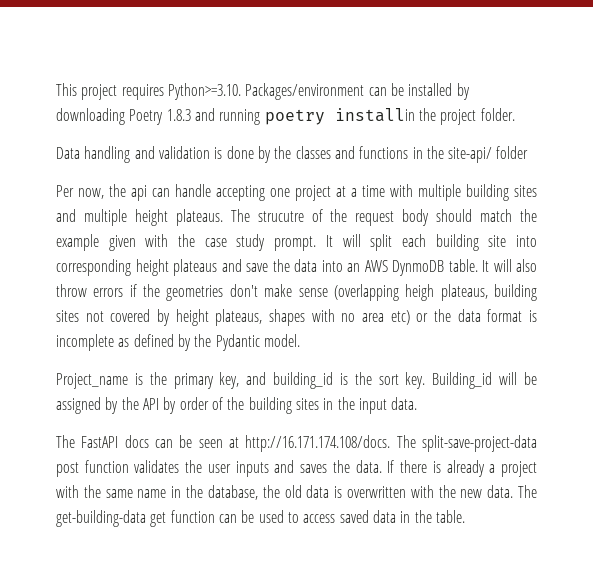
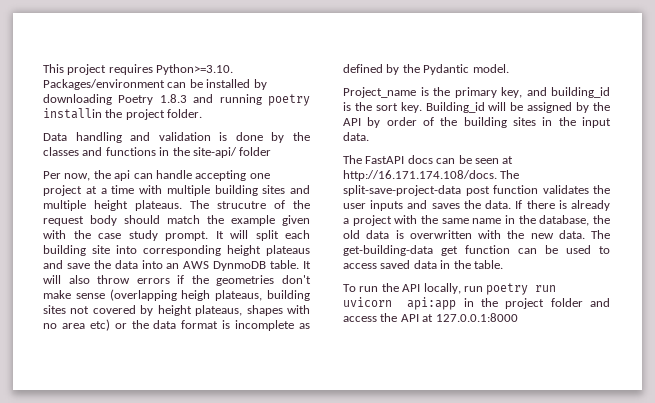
(465, 516) none -> [343,283,557,295] [343,297,610,310] [343,313,518,322] // To run the API locally, run poetry run uvicorn api:app in the project folder and access the API at 127.0.0.1:8000

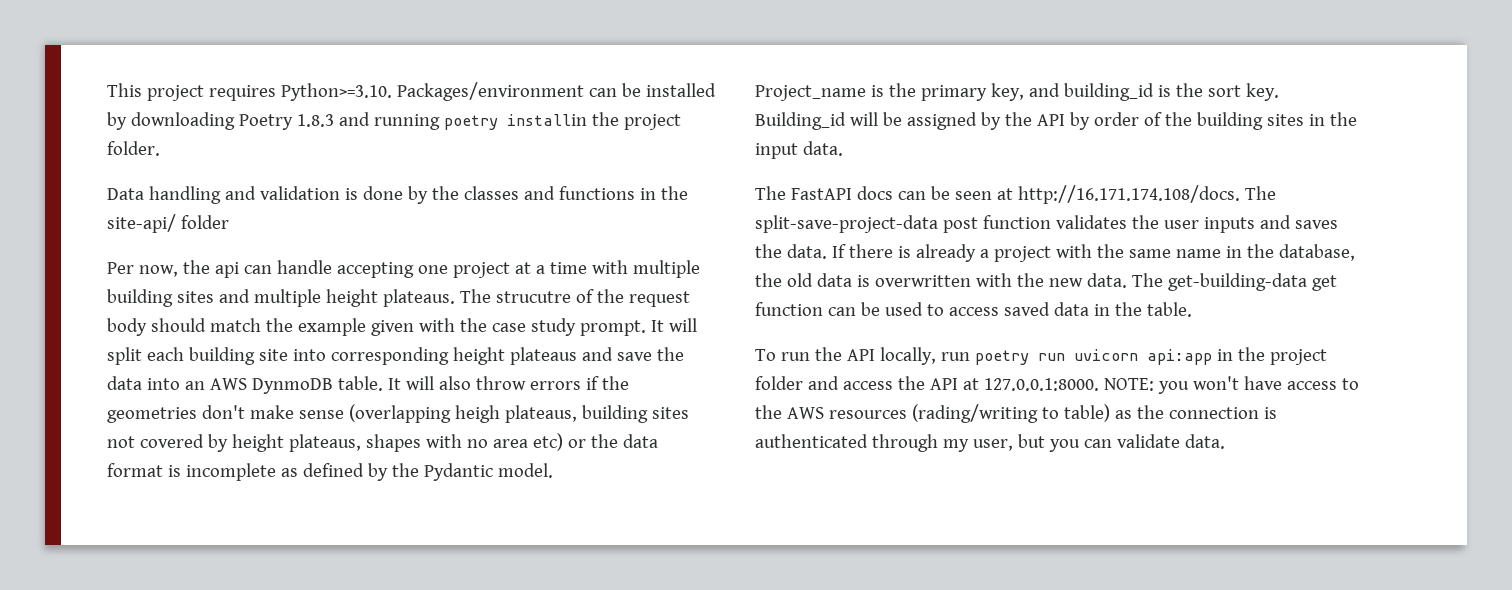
[435,313,518,322] 127.0.0.1:8000 -> [983,376,1359,394] [755,404,1277,423] [755,434,1225,452] 127.0.0.1:8000. NOTE: you won't have access to the AWS resources (rading/writing to table) as the connection is authenticated through my user, but you can validate data.

